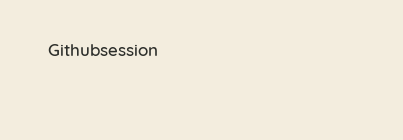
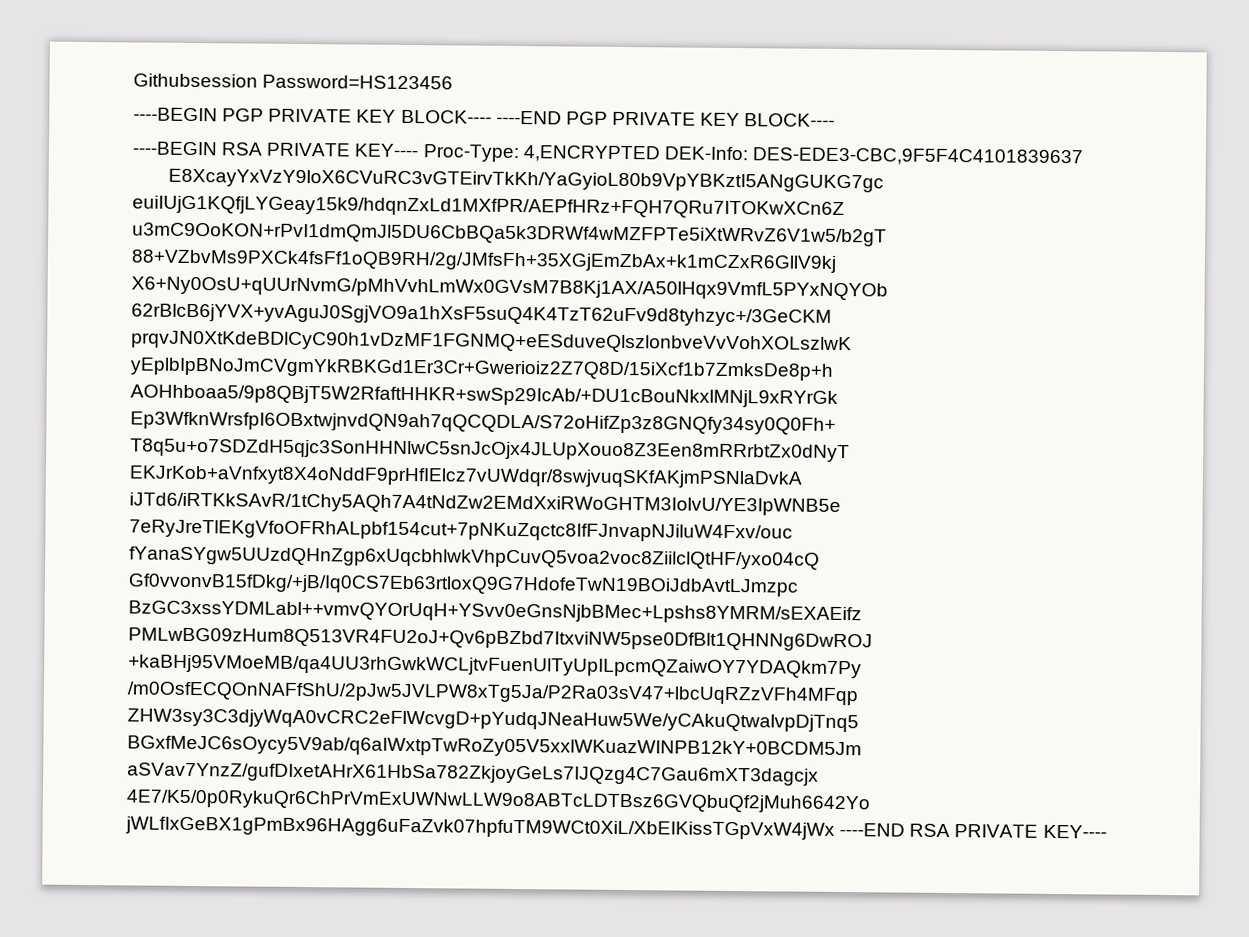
(158, 50) none -> [262,74,454,90] [133,107,836,127] [132,141,1083,167] [168,168,885,193] [132,195,845,220] [132,222,887,247] [131,249,836,273] [131,276,888,301] [131,303,832,327] [131,330,852,355] [130,357,833,381] [130,384,838,408] [130,411,836,435] [130,438,850,463] [129,465,802,489] [129,492,841,517] [129,519,793,543] [129,546,820,570] [128,573,798,597] [128,600,862,625] [128,627,873,652] [128,654,862,679] [127,681,858,706] [127,708,859,733] [127,735,862,760] [127,762,819,786] [126,789,870,814] [125,816,1107,840] Password=HS123456 // ----BEGIN PGP PRIVATE KEY BLOCK---- ----END PGP PRIVATE KEY BLOCK---- // ----BEGIN RSA PRIVATE KEY---- Proc-Type: 4,ENCRYPTED DEK-Info: DES-EDE3-CBC,9F5F4C4101839637 // E8XcayYxVzY9loX6CVuRC3vGTEirvTkKh/YaGyioL80b9VpYBKztI5ANgGUKG7gc euiIUjG1KQfjLYGeay15k9/hdqnZxLd1MXfPR/AEPfHRz+FQH7QRu7ITOKwXCn6Z u3mC9OoKON+rPvI1dmQmJl5DU6CbBQa5k3DRWf4wMZFPTe5iXtWRvZ6V1w5/b2gT 88+VZbvMs9PXCk4fsFf1oQB9RH/2g/JMfsFh+35XGjEmZbAx+k1mCZxR6GllV9kj X6+Ny0OsU+qUUrNvmG/pMhVvhLmWx0GVsM7B8Kj1AX/A50lHqx9VmfL5PYxNQYOb 62rBlcB6jYVX+yvAguJ0SgjVO9a1hXsF5suQ4K4TzT62uFv9d8tyhzyc+/3GeCKM prqvJN0XtKdeBDlCyC90h1vDzMF1FGNMQ+eESduveQlszlonbveVvVohXOLszlwK yEplbIpBNoJmCVgmYkRBKGd1Er3Cr+Gwerioiz2Z7Q8D/15iXcf1b7ZmksDe8p+h AOHhboaa5/9p8QBjT5W2RfaftHHKR+swSp29IcAb/+DU1cBouNkxlMNjL9xRYrGk Ep3WfknWrsfpI6OBxtwjnvdQN9ah7qQCQDLA/S72oHifZp3z8GNQfy34sy0Q0Fh+ T8q5u+o7SDZdH5qjc3SonHHNlwC5snJcOjx4JLUpXouo8Z3Een8mRRrbtZx0dNyT EKJrKob+aVnfxyt8X4oNddF9prHfIElcz7vUWdqr/8swjvuqSKfAKjmPSNlaDvkA iJTd6/iRTKkSAvR/1tChy5AQh7A4tNdZw2EMdXxiRWoGHTM3IolvU/YE3IpWNB5e 7eRyJreTlEKgVfoOFRhALpbf154cut+7pNKuZqctc8IfFJnvapNJiluW4Fxv/ouc fYanaSYgw5UUzdQHnZgp6xUqcbhlwkVhpCuvQ5voa2voc8ZiilclQtHF/yxo04cQ Gf0vvonvB15fDkg/+jB/Iq0CS7Eb63rtloxQ9G7HdofeTwN19BOiJdbAvtLJmzpc BzGC3xssYDMLabl++vmvQYOrUqH+YSvv0eGnsNjbBMec+Lpshs8YMRM/sEXAEifz PMLwBG09zHum8Q513VR4FU2oJ+Qv6pBZbd7ItxviNW5pse0DfBlt1QHNNg6DwROJ +kaBHj95VMoeMB/qa4UU3rhGwkWCLjtvFuenUlTyUpILpcmQZaiwOY7YDAQkm7Py /m0OsfECQOnNAFfShU/2pJw5JVLPW8xTg5Ja/P2Ra03sV47+lbcUqRZzVFh4MFqp ZHW3sy3C3djyWqA0vCRC2eFlWcvgD+pYudqJNeaHuw5We/yCAkuQtwalvpDjTnq5 BGxfMeJC6sOycy5V9ab/q6aIWxtpTwRoZy05V5xxlWKuazWINPB12kY+0BCDM5Jm aSVav7YnzZ/gufDIxetAHrX61HbSa782ZkjoyGeLs7IJQzg4C7Gau6mXT3dagcjx 4E7/K5/0p0RykuQr6ChPrVmExUWNwLLW9o8ABTcLDTBsz6GVQbuQf2jMuh6642Yo jWLfIxGeBX1gPmBx96HAgg6uFaZvk07hpfuTM9WCt0XiL/XbEIKissTGpVxW4jWx ----END RSA PRIVATE KEY----

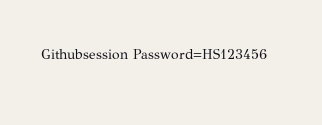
[133,107,836,127] [132,141,1083,167] [168,168,885,193] [132,195,845,220] [132,222,887,247] [131,249,836,273] [131,276,888,301] [131,303,832,327] [131,330,852,355] [130,357,833,381] [130,384,838,408] [130,411,836,435] [130,438,850,463] [129,465,802,489] [129,492,841,517] [129,519,793,543] [129,546,820,570] [128,573,798,597] [128,600,862,625] [128,627,873,652] [128,654,862,679] [127,681,858,706] [127,708,859,733] [127,735,862,760] [127,762,819,786] [126,789,870,814] [125,816,1107,840] // ----BEGIN PGP PRIVATE KEY BLOCK---- ----END PGP PRIVATE KEY BLOCK---- // ----BEGIN RSA PRIVATE KEY---- Proc-Type: 4,ENCRYPTED DEK-Info: DES-EDE3-CBC,9F5F4C4101839637 // E8XcayYxVzY9loX6CVuRC3vGTEirvTkKh/YaGyioL80b9VpYBKztI5ANgGUKG7gc euiIUjG1KQfjLYGeay15k9/hdqnZxLd1MXfPR/AEPfHRz+FQH7QRu7ITOKwXCn6Z u3mC9OoKON+rPvI1dmQmJl5DU6CbBQa5k3DRWf4wMZFPTe5iXtWRvZ6V1w5/b2gT 88+VZbvMs9PXCk4fsFf1oQB9RH/2g/JMfsFh+35XGjEmZbAx+k1mCZxR6GllV9kj X6+Ny0OsU+qUUrNvmG/pMhVvhLmWx0GVsM7B8Kj1AX/A50lHqx9VmfL5PYxNQYOb 62rBlcB6jYVX+yvAguJ0SgjVO9a1hXsF5suQ4K4TzT62uFv9d8tyhzyc+/3GeCKM prqvJN0XtKdeBDlCyC90h1vDzMF1FGNMQ+eESduveQlszlonbveVvVohXOLszlwK yEplbIpBNoJmCVgmYkRBKGd1Er3Cr+Gwerioiz2Z7Q8D/15iXcf1b7ZmksDe8p+h AOHhboaa5/9p8QBjT5W2RfaftHHKR+swSp29IcAb/+DU1cBouNkxlMNjL9xRYrGk Ep3WfknWrsfpI6OBxtwjnvdQN9ah7qQCQDLA/S72oHifZp3z8GNQfy34sy0Q0Fh+ T8q5u+o7SDZdH5qjc3SonHHNlwC5snJcOjx4JLUpXouo8Z3Een8mRRrbtZx0dNyT EKJrKob+aVnfxyt8X4oNddF9prHfIElcz7vUWdqr/8swjvuqSKfAKjmPSNlaDvkA iJTd6/iRTKkSAvR/1tChy5AQh7A4tNdZw2EMdXxiRWoGHTM3IolvU/YE3IpWNB5e 7eRyJreTlEKgVfoOFRhALpbf154cut+7pNKuZqctc8IfFJnvapNJiluW4Fxv/ouc fYanaSYgw5UUzdQHnZgp6xUqcbhlwkVhpCuvQ5voa2voc8ZiilclQtHF/yxo04cQ Gf0vvonvB15fDkg/+jB/Iq0CS7Eb63rtloxQ9G7HdofeTwN19BOiJdbAvtLJmzpc BzGC3xssYDMLabl++vmvQYOrUqH+YSvv0eGnsNjbBMec+Lpshs8YMRM/sEXAEifz PMLwBG09zHum8Q513VR4FU2oJ+Qv6pBZbd7ItxviNW5pse0DfBlt1QHNNg6DwROJ +kaBHj95VMoeMB/qa4UU3rhGwkWCLjtvFuenUlTyUpILpcmQZaiwOY7YDAQkm7Py /m0OsfECQOnNAFfShU/2pJw5JVLPW8xTg5Ja/P2Ra03sV47+lbcUqRZzVFh4MFqp ZHW3sy3C3djyWqA0vCRC2eFlWcvgD+pYudqJNeaHuw5We/yCAkuQtwalvpDjTnq5 BGxfMeJC6sOycy5V9ab/q6aIWxtpTwRoZy05V5xxlWKuazWINPB12kY+0BCDM5Jm aSVav7YnzZ/gufDIxetAHrX61HbSa782ZkjoyGeLs7IJQzg4C7Gau6mXT3dagcjx 4E7/K5/0p0RykuQr6ChPrVmExUWNwLLW9o8ABTcLDTBsz6GVQbuQf2jMuh6642Yo jWLfIxGeBX1gPmBx96HAgg6uFaZvk07hpfuTM9WCt0XiL/XbEIKissTGpVxW4jWx ----END RSA PRIVATE KEY---- -> (267, 54) none

